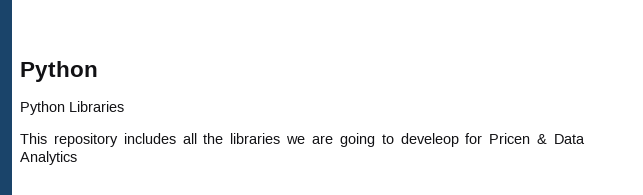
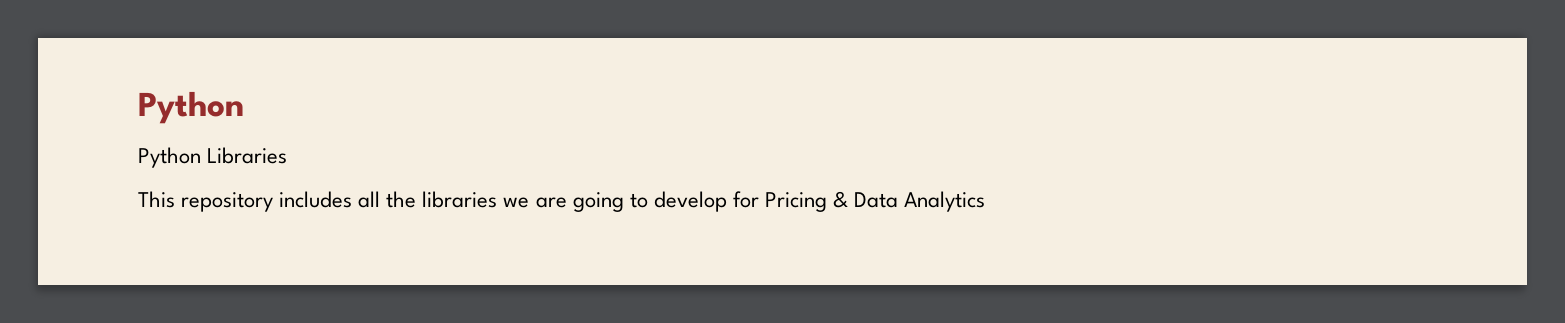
[400,133,531,147] develeop for Pricen -> [653,191,827,212] develop for Pricing

